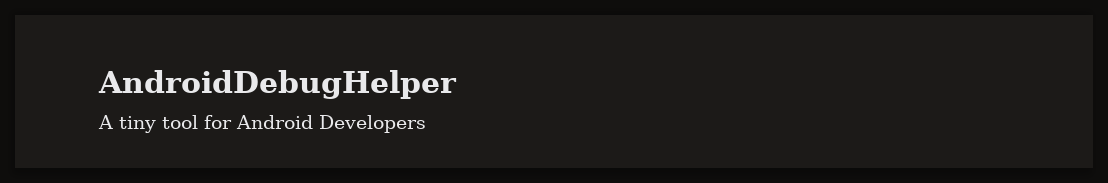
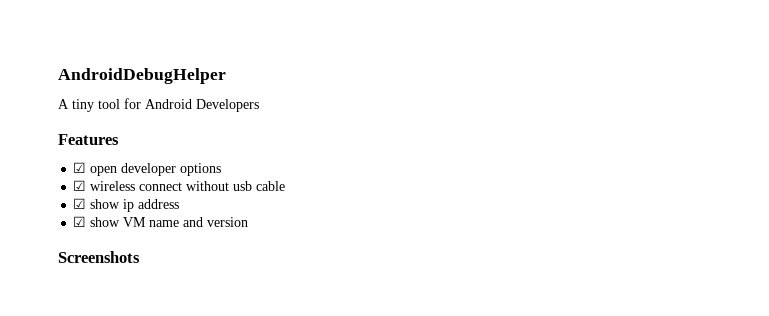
(426, 124) none -> [58,134,119,145] [73,162,222,176] [73,180,286,191] [73,198,180,212] [73,216,249,227] [58,251,140,263] // Features // ☑ open developer options // ☑ wireless connect without usb cable // ☑ show ip address // ☑ show VM name and version // Screenshots

